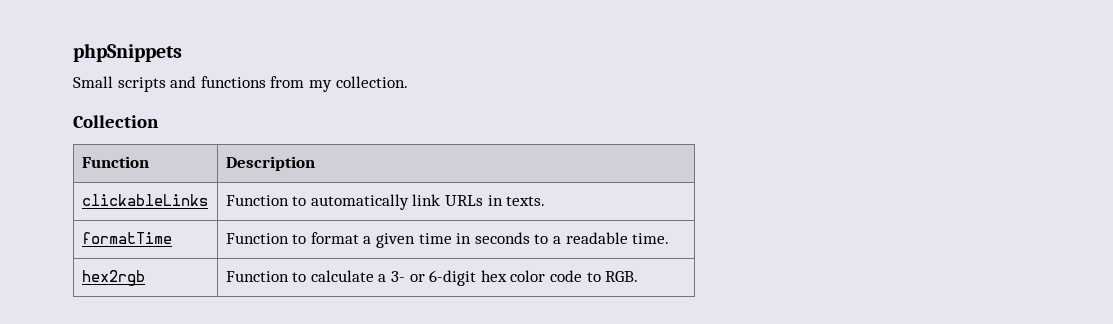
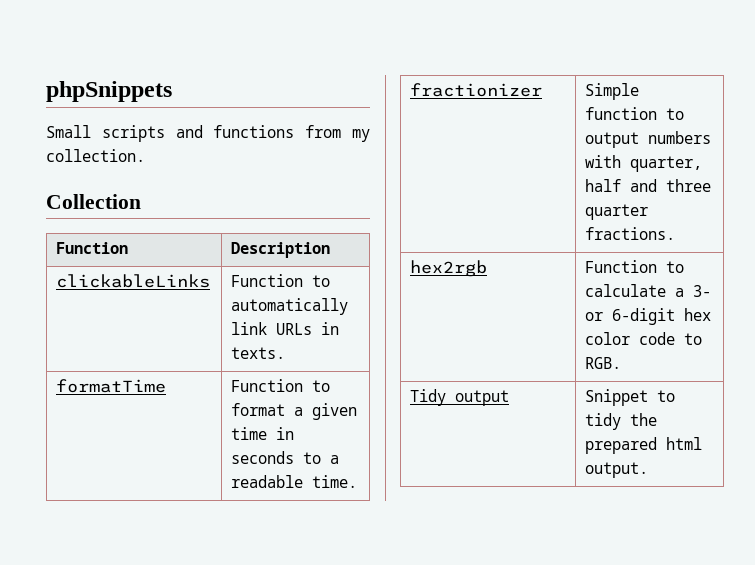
(670, 238) none -> [410,83,543,97] [585,83,640,100] [585,107,685,120] [585,131,712,148] [585,155,703,172] [585,179,712,192] [585,204,649,220] [585,227,676,240] // fractionizer | Simple function to output numbers with quarter, half and three quarter fractions.
(639, 276) none -> [410,389,510,406] [585,389,676,406] [585,413,658,430] [585,437,703,454] [585,462,649,478] // Tidy output | Snippet to tidy the prepared html output.

